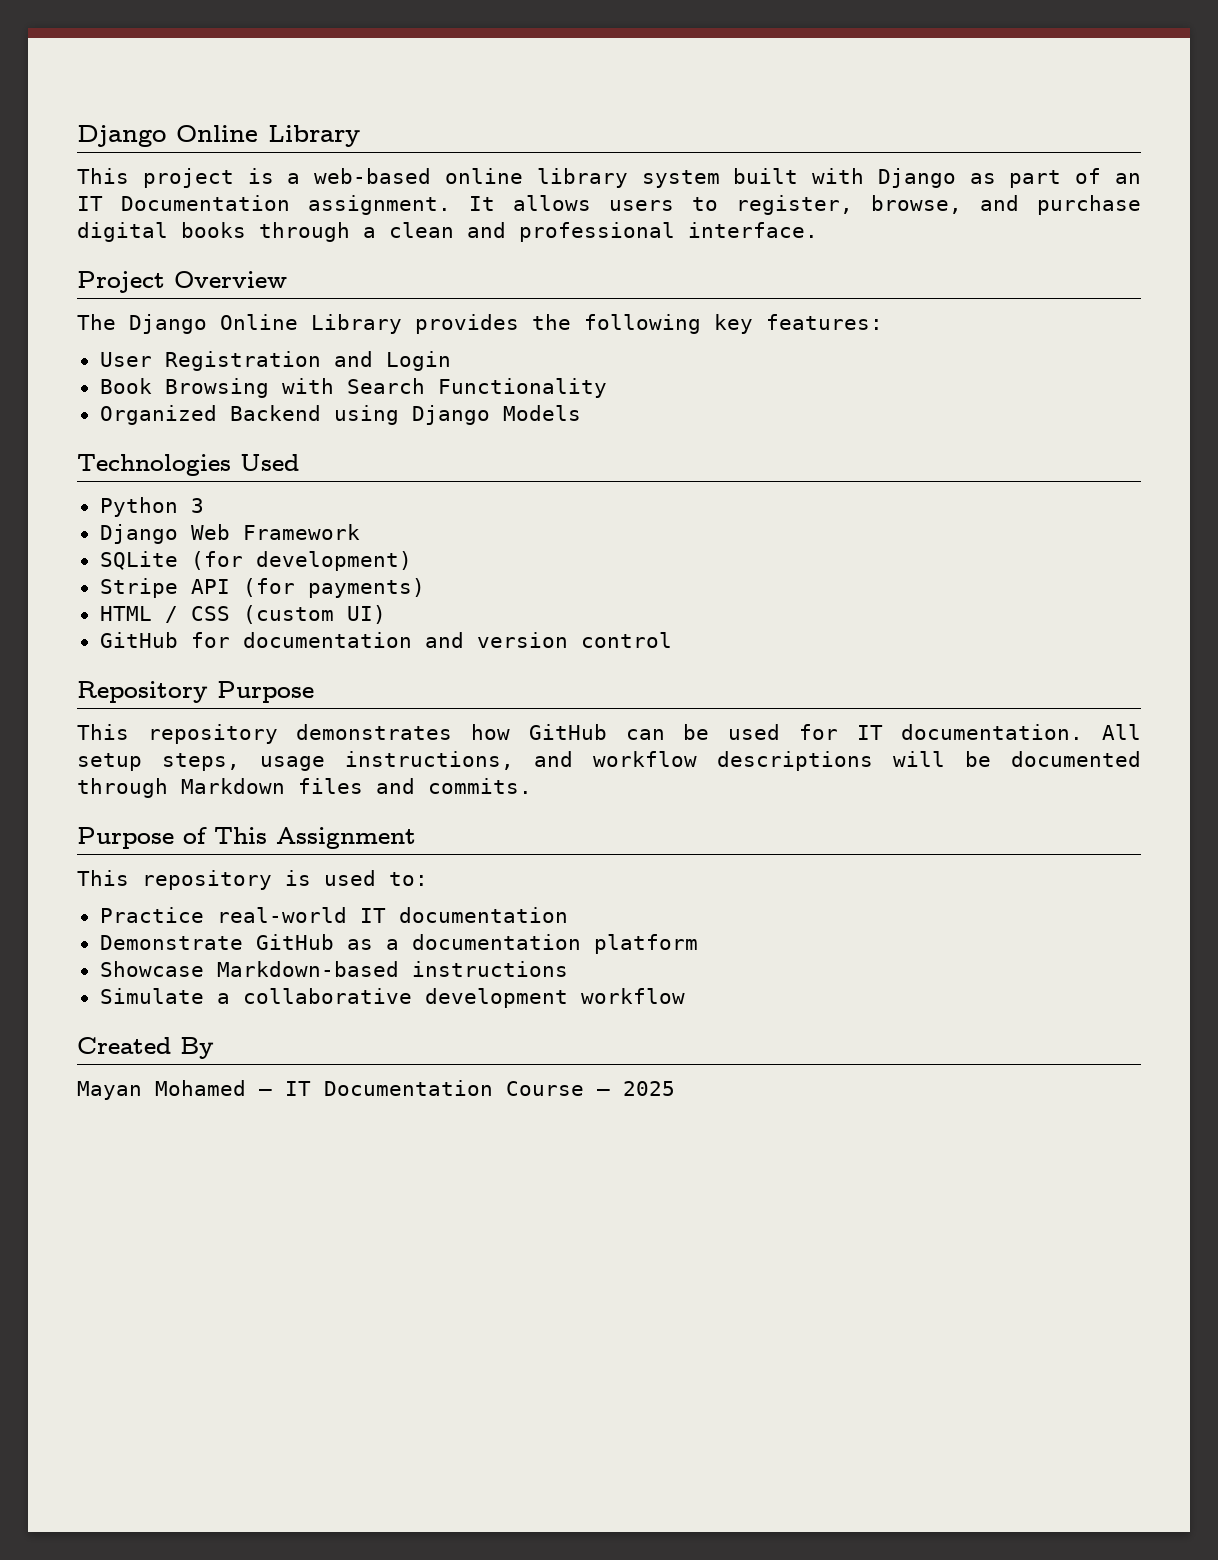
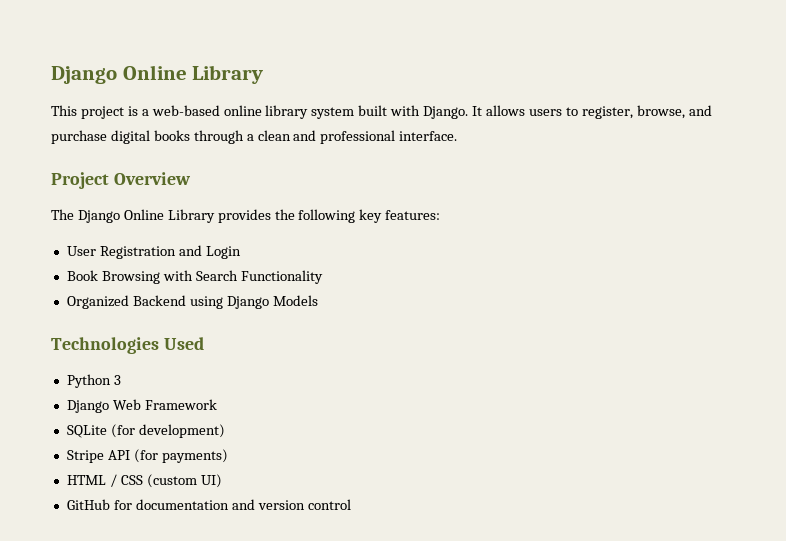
[877,168,1142,188] [77,195,451,215] Django as part of an IT Documentation assignment. -> [423,106,469,119] Django.
[77,681,314,703] [77,724,1142,744] [77,751,1141,771] [77,778,532,798] [77,827,416,849] [77,870,428,890] [99,907,568,923] [99,934,698,954] [99,961,568,977] [99,988,685,1008] [77,1037,214,1059] [77,1080,675,1100] // Repository Purpose // This repository demonstrates how GitHub can be used for IT documentation. All setup steps, usage instructions, and workflow descriptions will be documented through Markdown files and commits. // Purpose of This Assignment // This repository is used to: // Practice real-world IT documentation // Demonstrate GitHub as a documentation platform // Showcase Markdown-based instructions // Simulate a collaborative development workflow // Created By // Mayan Mohamed – IT Documentation Course – 2025 -> (351, 504) none

